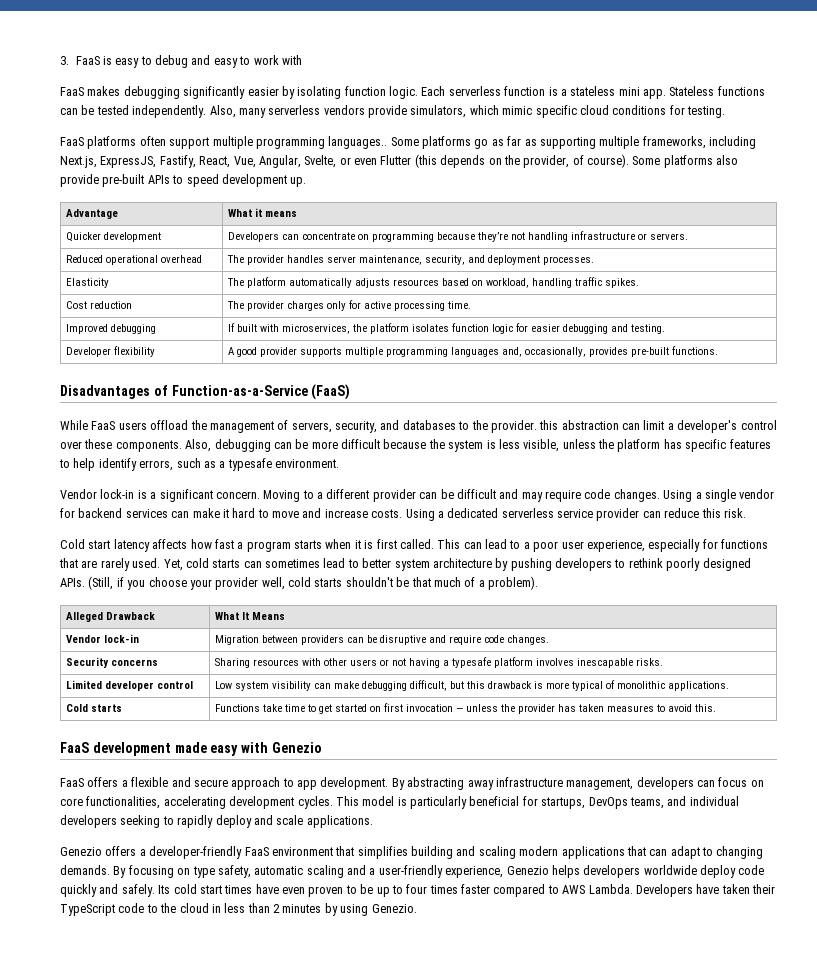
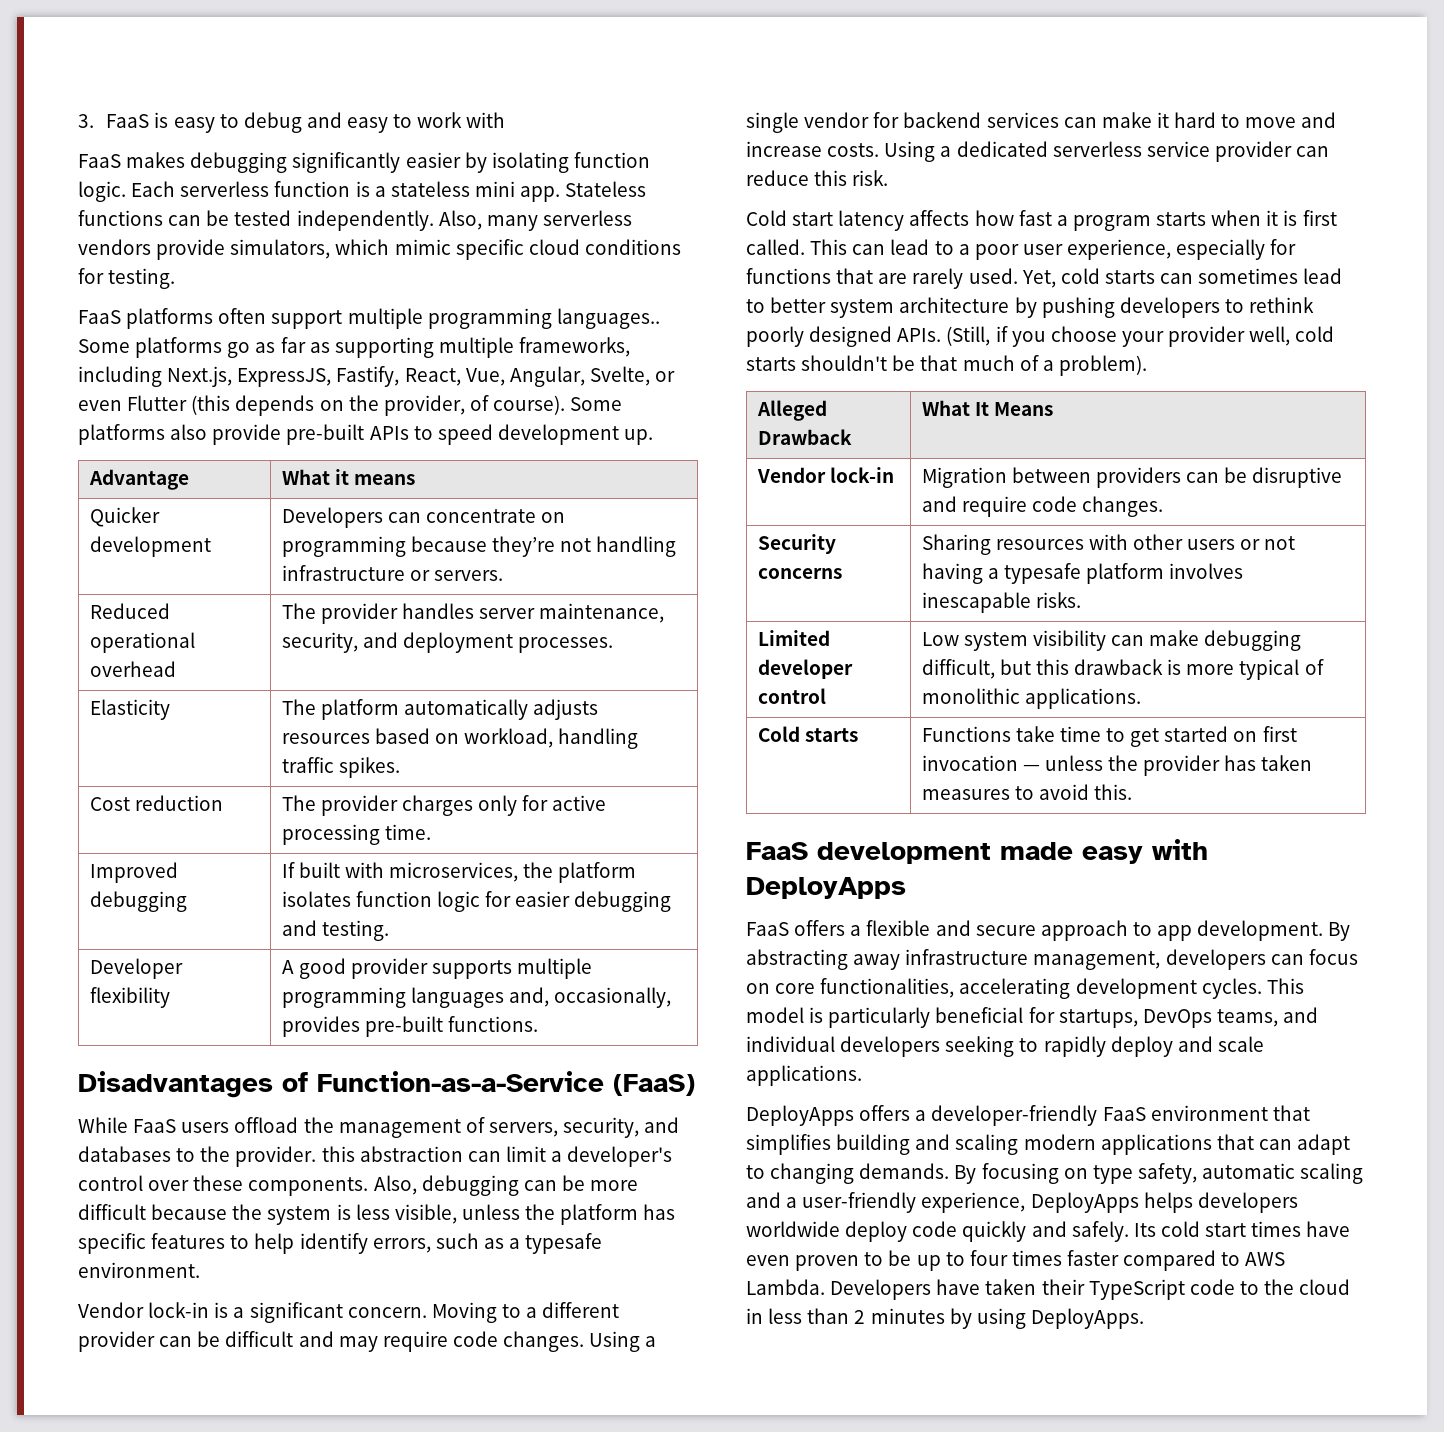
[271,742,322,753] Genezio -> [746,877,906,899] DeployApps
[60,847,102,856] Genezio -> [746,1105,854,1126] DeployApps
[506,866,549,875] Genezio -> [1030,1192,1139,1213] DeployApps
[371,904,417,913] Genezio. -> [1030,1308,1144,1329] DeployApps.

